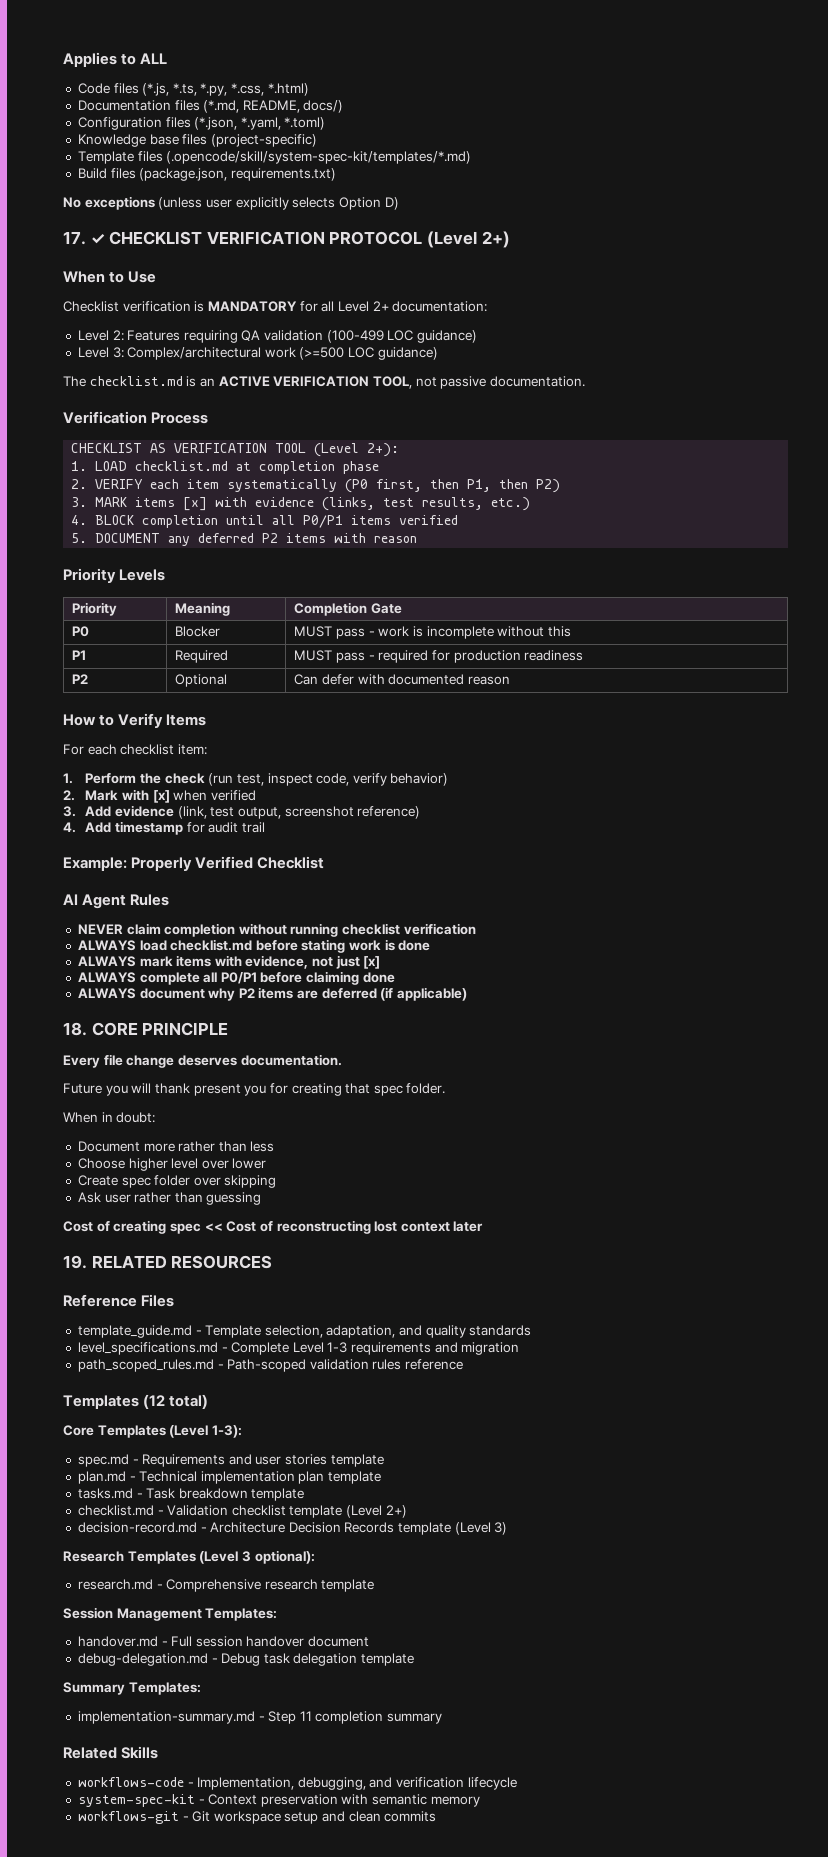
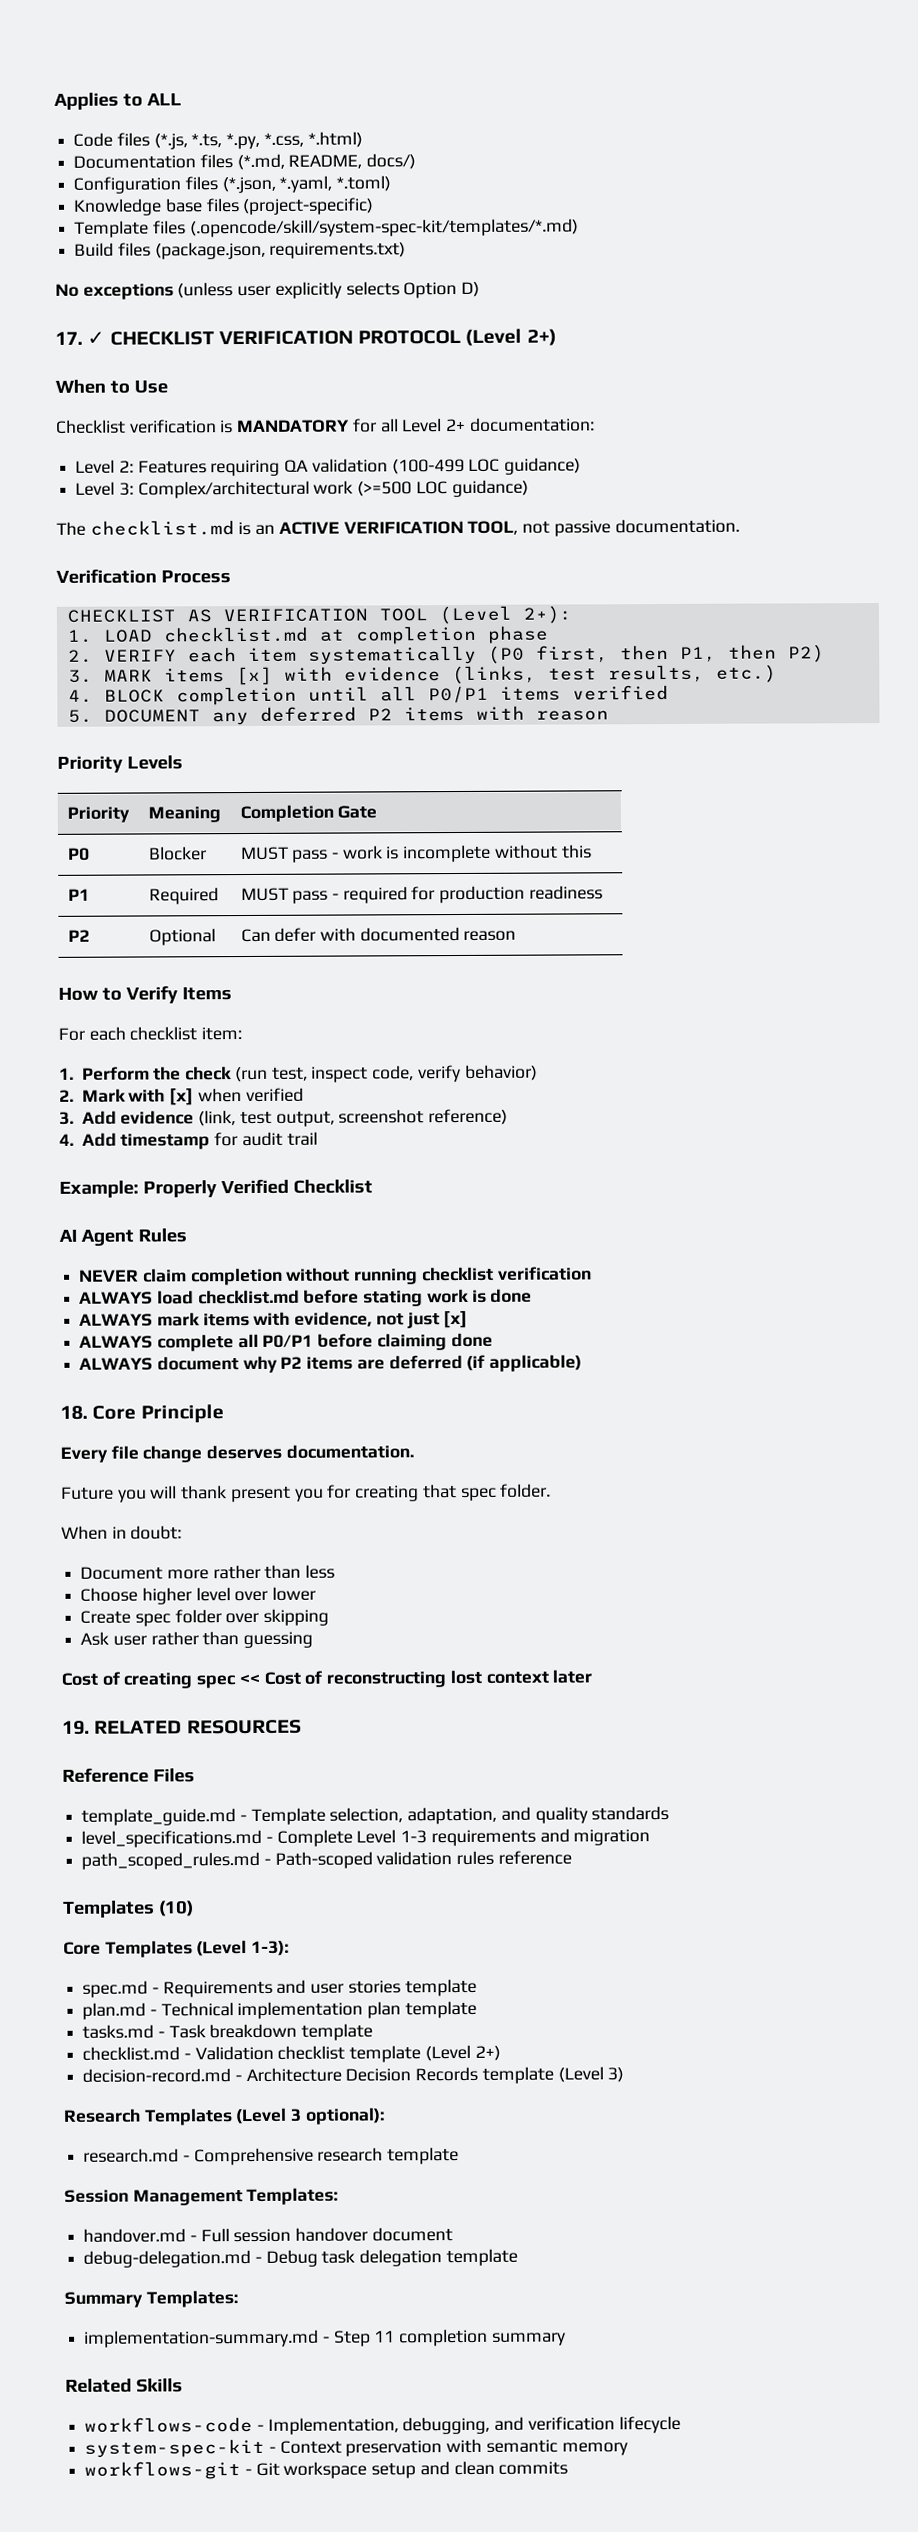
[91,1022,229,1036] CORE PRINCIPLE -> [92,1404,224,1424] Core Principle
[143,1394,209,1409] (12 total) -> [157,1900,194,1917] (10)

